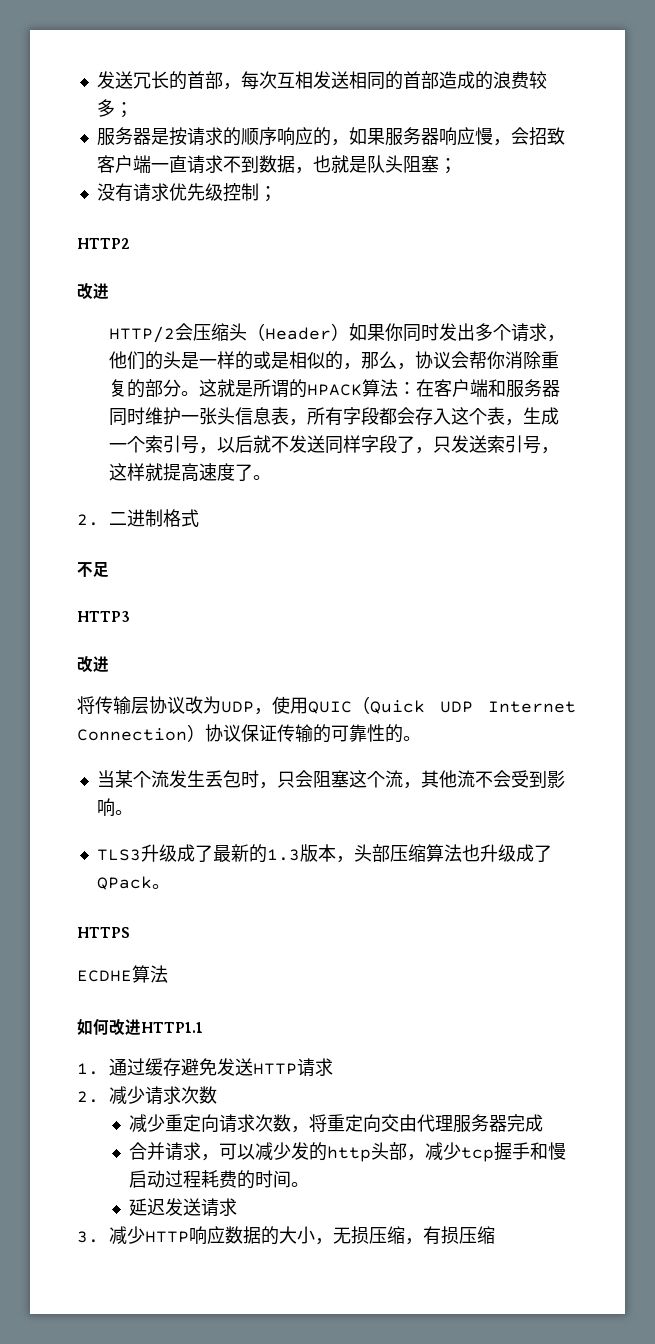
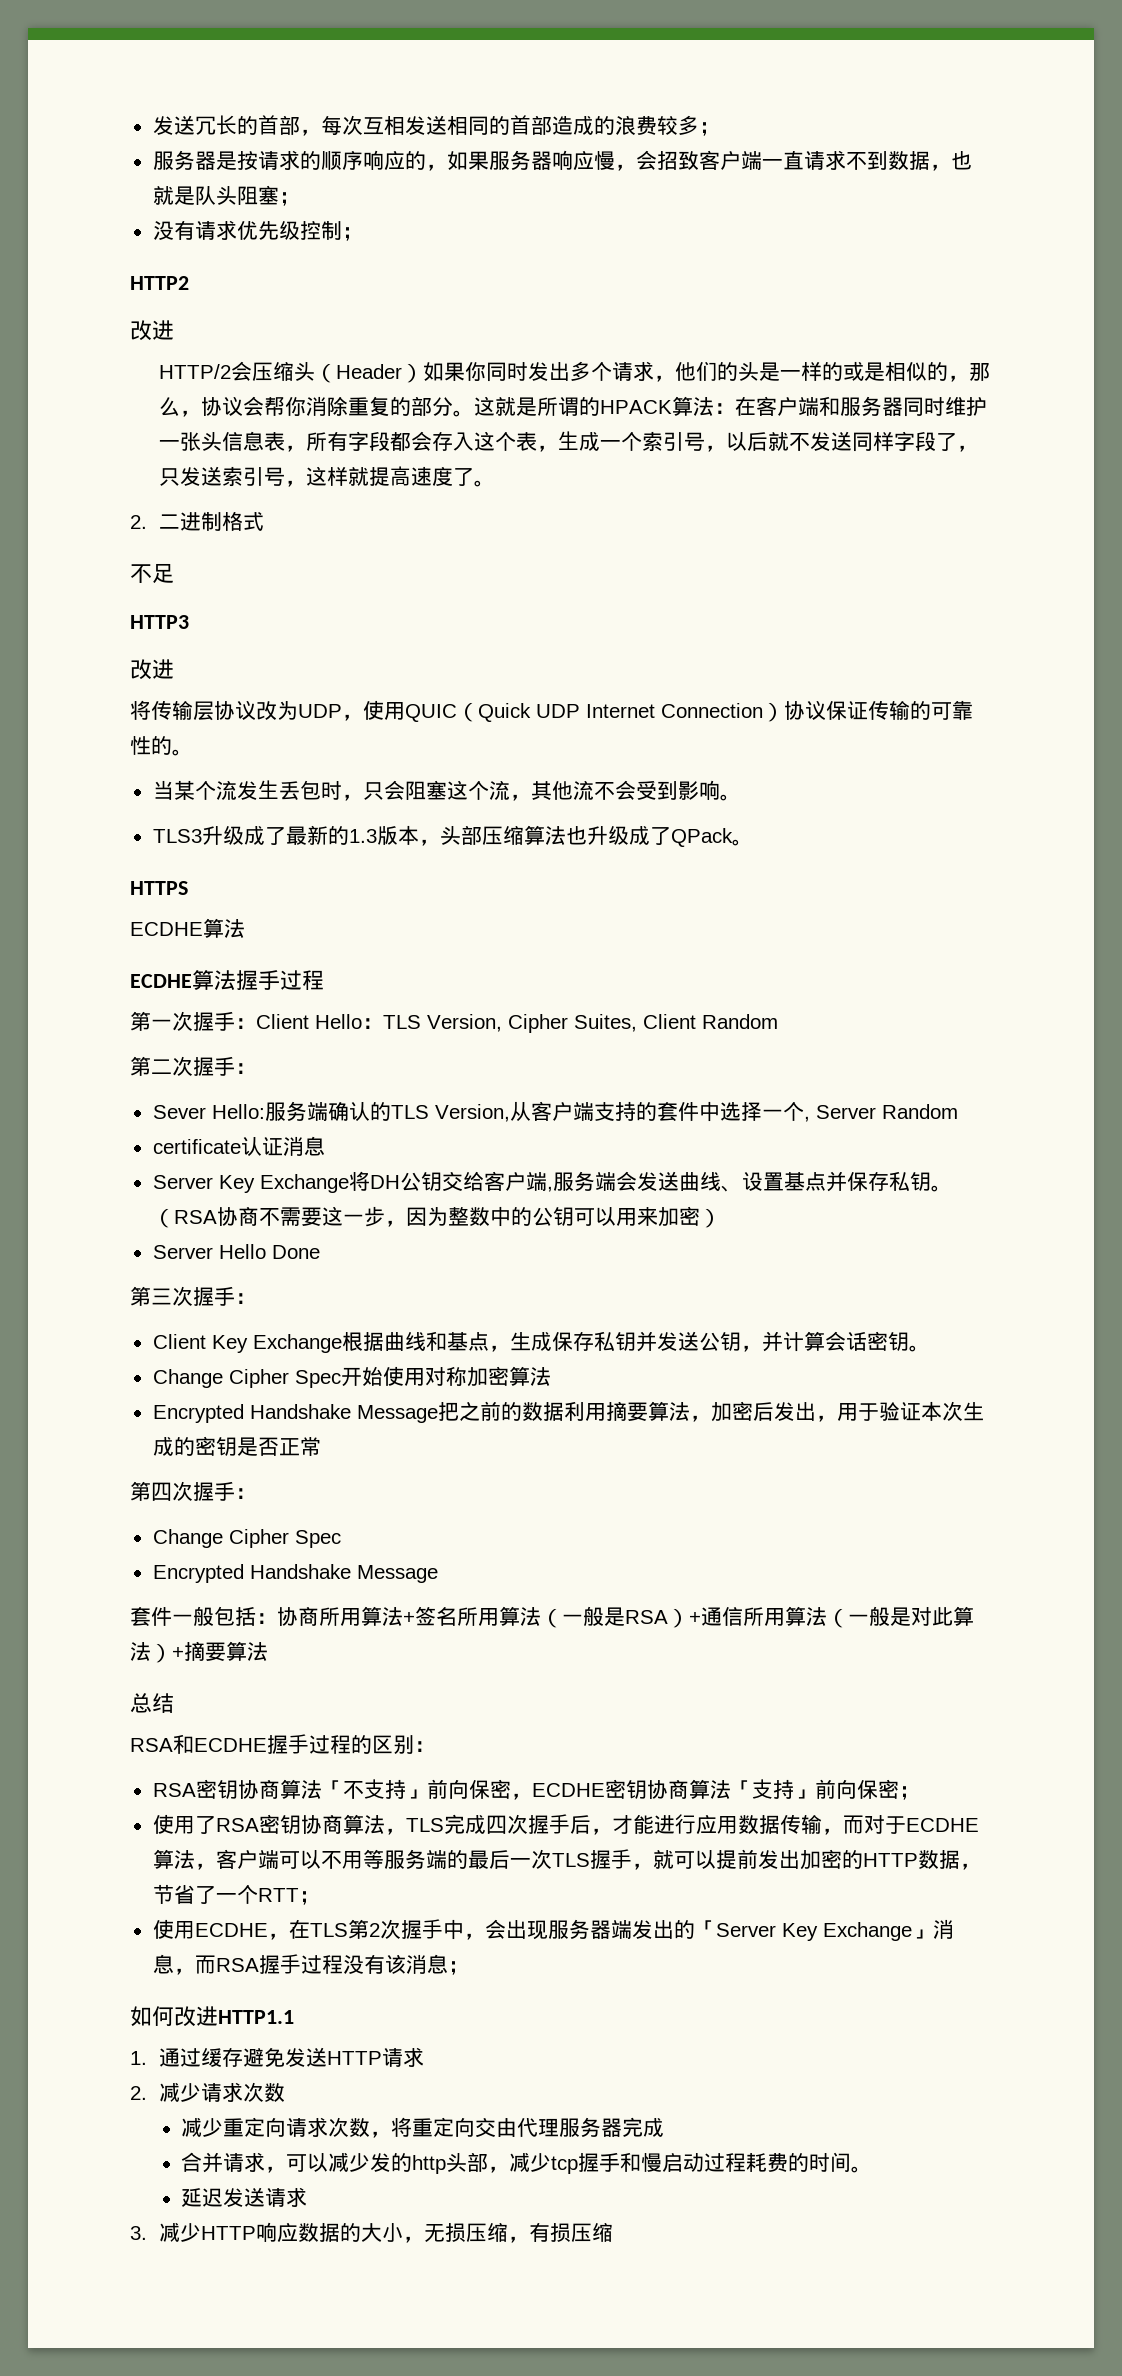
(168, 974) none -> [130,970,324,990] [130,1011,778,1033] [130,1056,256,1076] [152,1101,958,1122] [152,1136,325,1157] [152,1171,952,1193] [152,1206,721,1228] [152,1244,320,1259] [130,1286,256,1306] [152,1331,930,1353] [152,1366,551,1388] [152,1401,984,1423] [152,1436,321,1456] [130,1481,256,1501] [152,1529,341,1548] [152,1564,438,1583] [130,1606,974,1628] [130,1641,268,1663] [130,1693,174,1713] [130,1734,435,1754] [152,1779,920,1800] [152,1814,979,1835] [152,1849,981,1870] [152,1884,320,1905] [152,1919,954,1941] [152,1954,469,1975] // ECDHE算法握手过程 // 第一次握手：Client Hello：TLS Version, Cipher Suites, Client Random // 第二次握手： // Sever Hello:服务端确认的TLS Version,从客户端支持的套件中选择一个, Server Random // certificate认证消息 // Server Key Exchange将DH公钥交给客户端,服务端会发送曲线、设置基点并保存私钥。（RSA协商不需要这一步，因为整数中的公钥可以用来加密） // Server Hello Done // 第三次握手： // Client Key Exchange根据曲线和基点，生成保存私钥并发送公钥，并计算会话密钥。 // Change Cipher Spec开始使用对称加密算法 // Encrypted Handshake Message把之前的数据利用摘要算法，加密后发出，用于验证本次生成的密钥是否正常 // 第四次握手： // Change Cipher Spec // Encrypted Handshake Message // 套件一般包括：协商所用算法+签名所用算法（一般是RSA）+通信所用算法（一般是对此算法）+摘要算法 // 总结 // RSA和ECDHE握⼿过程的区别： // RSA密钥协商算法「不⽀持」前向保密，ECDHE密钥协商算法「⽀持」前向保密； // 使⽤了RSA密钥协商算法，TLS完成四次握⼿后，才能进⾏应⽤数据传输，⽽对于ECDHE算法，客户端可以不⽤等服务端的最后⼀次TLS握⼿，就可以提前发出加密的HTTP数据，节省了⼀个RTT； // 使⽤ECDHE，在TLS第2次握⼿中，会出现服务器端发出的「Server Key Exchange」消息，⽽RSA握⼿过程没有该消息；

